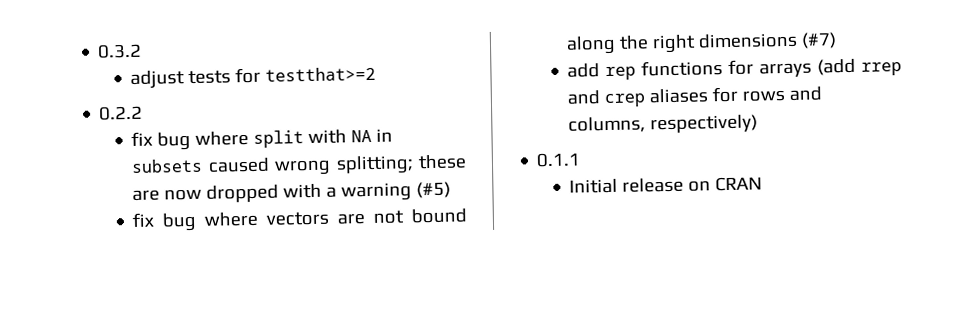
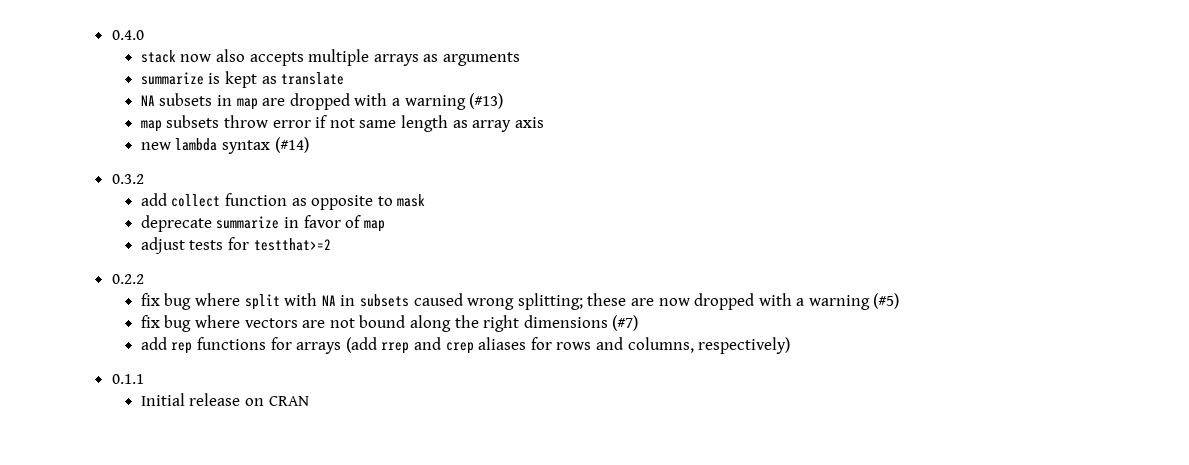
[97,43,143,59] 0.3.2 -> [111,30,144,40] [140,49,520,66] [140,71,345,88] [140,93,504,110] [140,115,544,132] [140,137,309,154] [111,174,144,184] [140,193,426,210] [140,215,385,232] 0.4.0 // stack now also accepts multiple arrays as arguments // summarize is kept as translate // NA subsets in map are dropped with a warning (#13) // map subsets throw error if not same length as array axis // new lambda syntax (#14) // 0.3.2 // add collect function as opposite to mask // deprecate summarize in favor of map

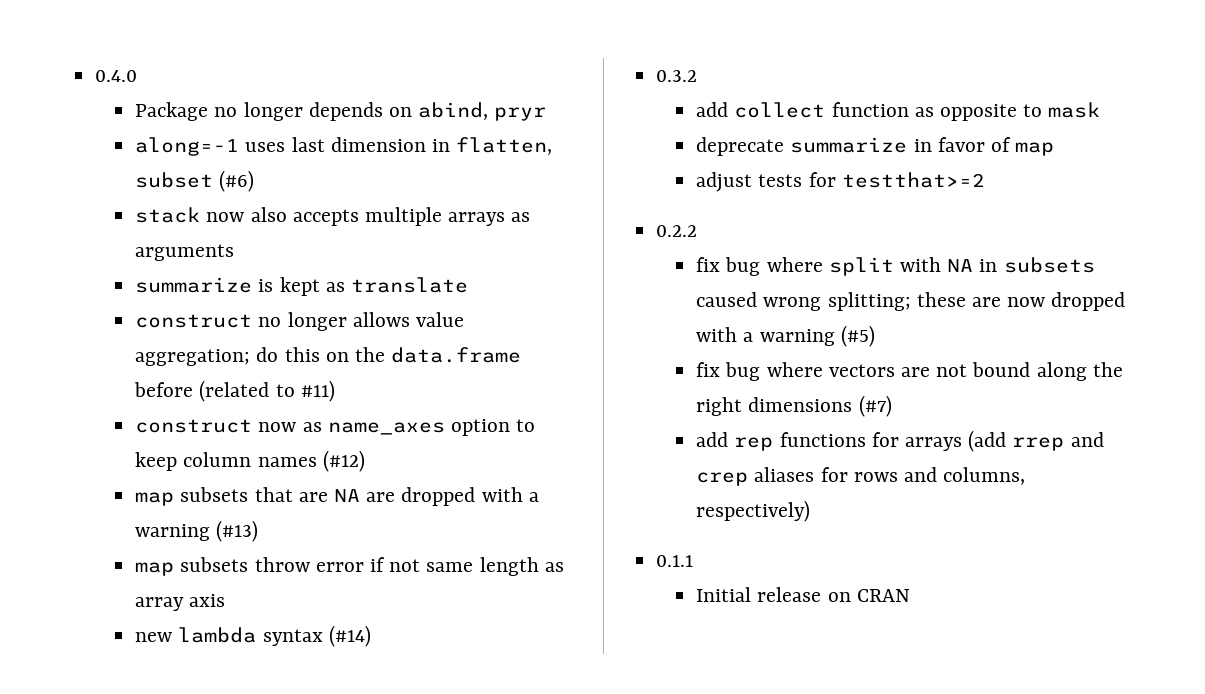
(144, 35) none -> [135,102,547,121] [135,137,553,156] [135,170,255,192] // Package no longer depends on abind, pryr // along=-1 uses last dimension in flatten, subset (#6)
[140,93,258,110] NA subsets in map -> [135,312,465,331] [135,347,522,366] [134,380,335,402] [135,419,536,436] [135,450,365,472] [135,487,361,506] construct no longer allows value aggregation; do this on the data.frame before (related to #11) // construct now as name_axes option to keep column names (#12) // map subsets that are NA

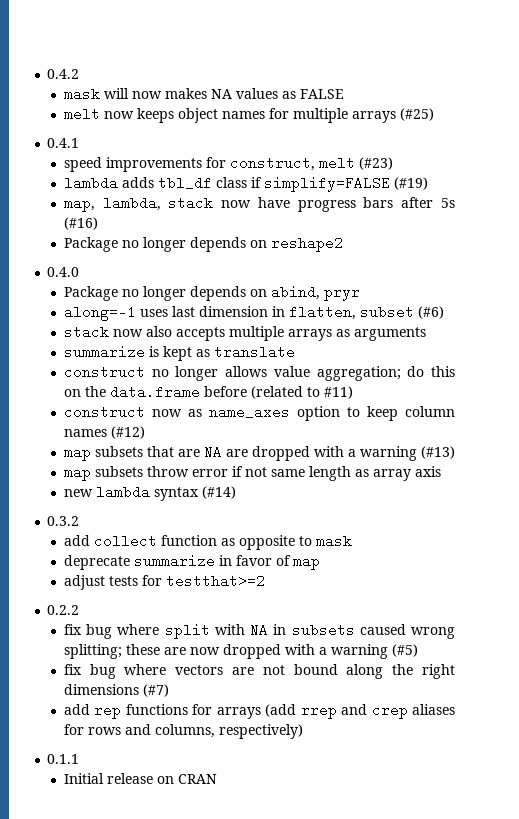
(95, 76) none -> [47,69,80,79] [63,87,344,101] [63,107,434,123] [47,138,80,148] [63,156,393,172] [63,176,428,192] [63,196,455,212] [63,217,98,230] [63,236,343,252] 0.4.2 // mask will now makes NA values as FALSE // melt now keeps object names for multiple arrays (#25) // 0.4.1 // speed improvements for construct, melt (#23) // lambda adds tbl_df class if simplify=FALSE (#19) // map, lambda, stack now have progress bars after 5s (#16) // Package no longer depends on reshape2 //

